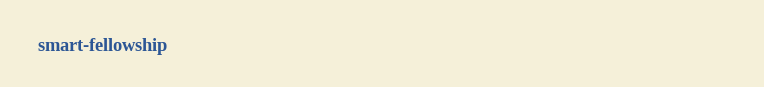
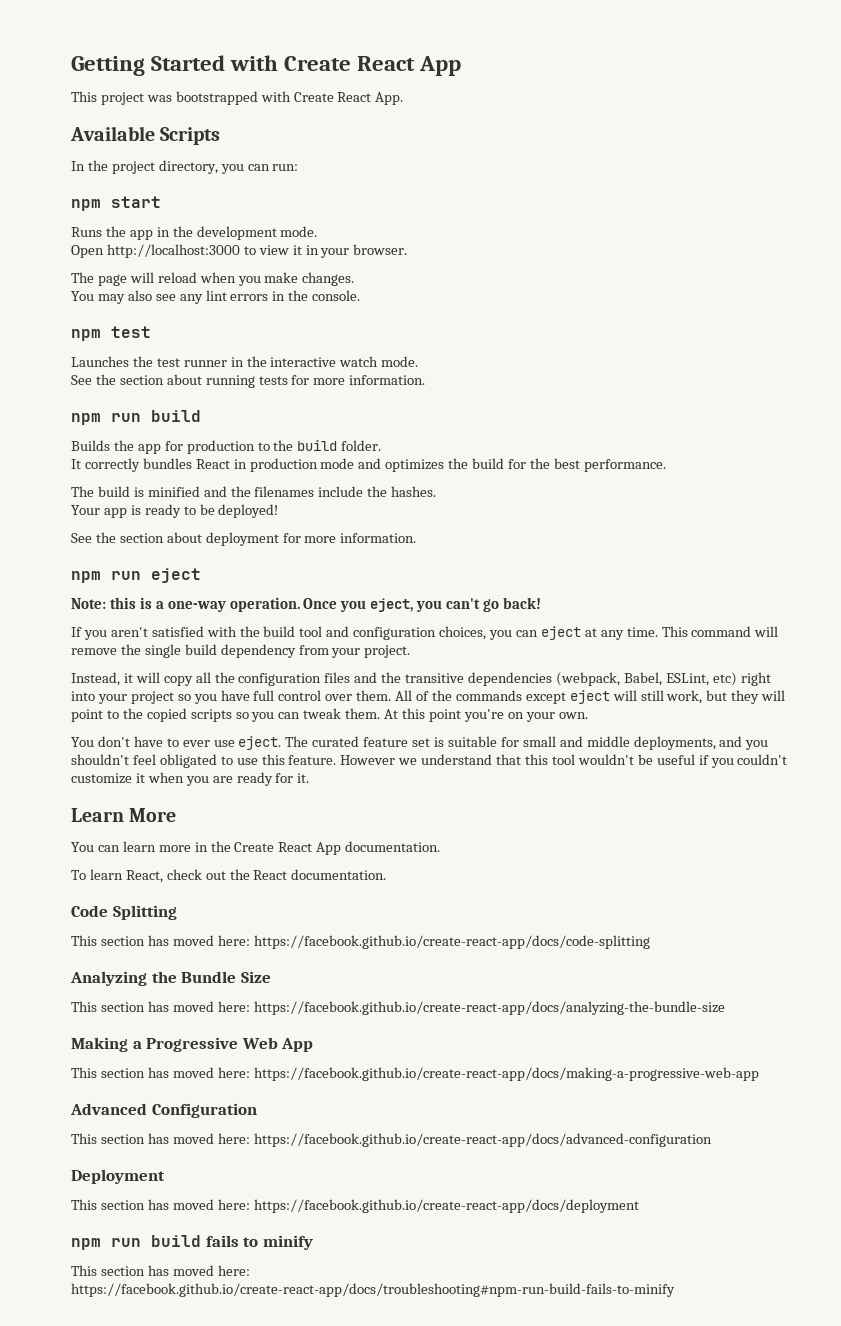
[38,38,167,55] smart-fellowship -> [71,55,462,76] [71,91,404,105] [70,126,221,145] [71,160,299,174] [71,196,161,211] [71,226,318,240] [71,244,408,258] [71,272,355,286] [71,290,361,304] [71,326,151,341] [71,356,419,367] [71,374,426,388] [71,410,201,425] [71,440,382,454] [71,458,666,472] [71,486,437,497] [71,504,279,518] [71,532,417,546] [71,568,201,583] [71,597,541,612] [71,626,779,640] [71,644,411,658] [71,672,771,686] [71,690,786,704] [71,708,588,722] [71,736,769,750] [71,754,788,768] [71,772,310,786] [71,808,177,822] [71,841,441,855] [71,869,387,883] [71,905,177,920] [71,935,650,949] [70,971,271,986] [71,1001,725,1015] [71,1037,314,1052] [71,1067,759,1081] [70,1103,257,1118] [71,1133,712,1147] [71,1169,165,1184] [71,1199,639,1213] [71,1235,313,1250] [71,1265,250,1276] [71,1283,675,1297] Getting Started with Create React App // This project was bootstrapped with Create React App. // Available Scripts // In the project directory, you can run: // npm start // Runs the app in the development mode. // Open http://localhost:3000 to view it in your browser. // The page will reload when you make changes. // You may also see any lint errors in the console. // npm test // Launches the test runner in the interactive watch mode. // See the section about running tests for more information. // npm run build // Builds the app for production to the build folder. // It correctly bundles React in production mode and optimizes the build for the best performance. // The build is minified and the filenames include the hashes. // Your app is ready to be deployed! // See the section about deployment for more information. // npm run eject // Note: this is a one-way operation. Once you eject, you can't go back! // If you aren't satisfied with the build tool and configuration choices, you can eject at any time. This command will remove the single build dependency from your project. // Instead, it will copy all the configuration files and the transitive dependencies (webpack, Babel, ESLint, etc) right into your project so you have full control over them. All of the commands except eject will still work, but they will point to the copied scripts so you can tweak them. At this point you're on your own. // You don't have to ever use eject. The curated feature set is suitable for small and middle deployments, and you shouldn't feel obligated to use this feature. However we understand that this tool wouldn't be useful if you couldn't customize it when you are ready for it. // Learn More // You can learn more in the Create React App documentation. // To learn React, check out the React documentation. // Code Splitting // This section has moved here: https://facebook.github.io/create-react-app/docs/code-splitting // Analyzing the Bundle Size // This section has moved here: https://facebook.github.io/create-react-app/docs/analyzing-the-bundle-size // Making a Progressive Web App // This section has moved here: https://facebook.github.io/create-react-app/docs/making-a-progressive-web-app // Advanced Configuration // This section has moved here: https://facebook.github.io/create-react-app/docs/advanced-configuration // Deployment // This section has moved here: https://facebook.github.io/create-react-app/docs/deployment // npm run build fails to minify // This section has moved here: https://facebook.github.io/create-react-app/docs/troubleshooting#npm-run-build-fails-to-minify

